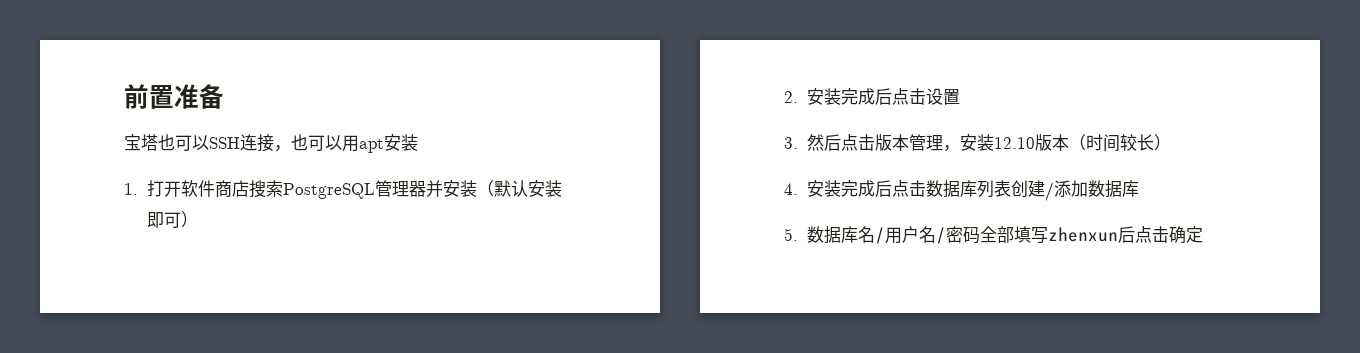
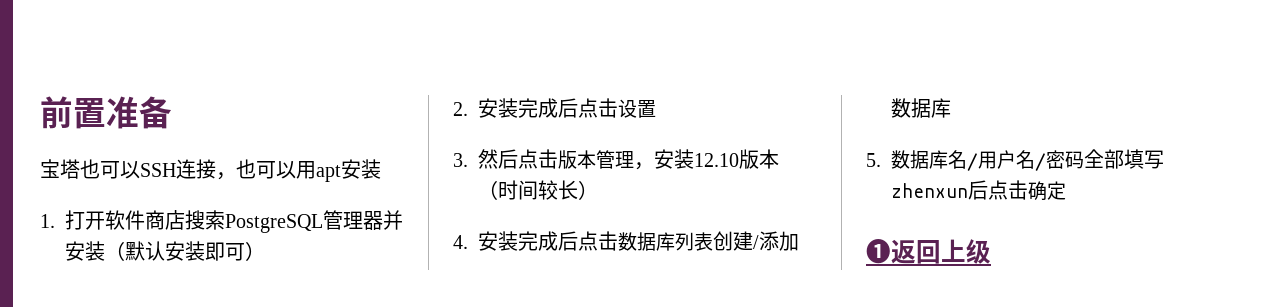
(1203, 234) none -> [866,239,991,264] // ➊返回上级

